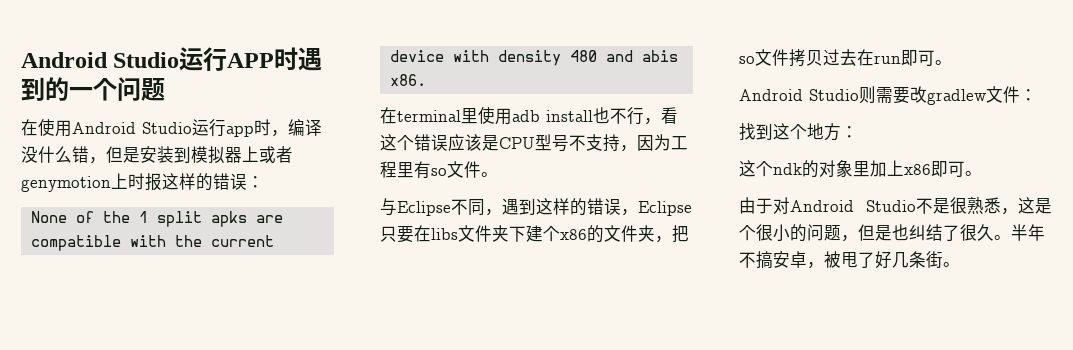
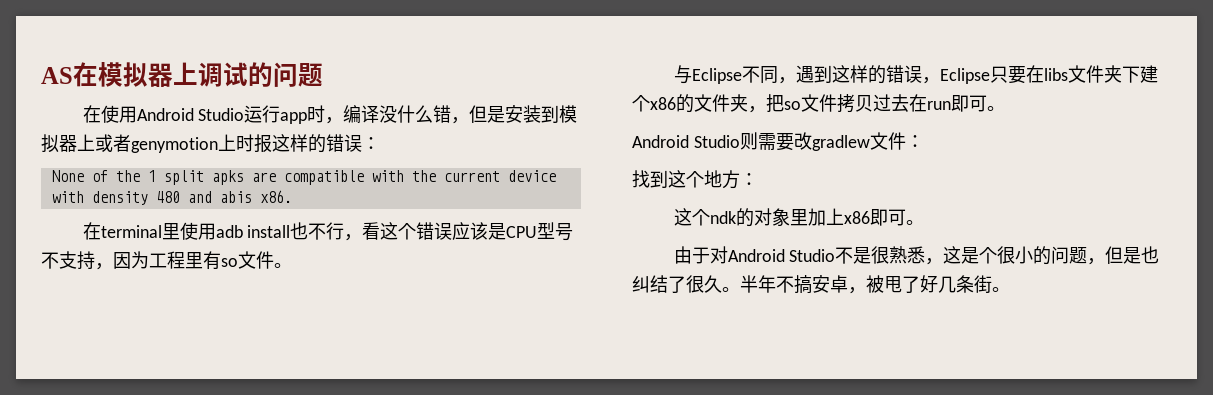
[21,47,323,71] [21,77,117,101] Android Studio运行APP时遇到的一个 -> [41,62,273,87] AS在模拟器上调试的

